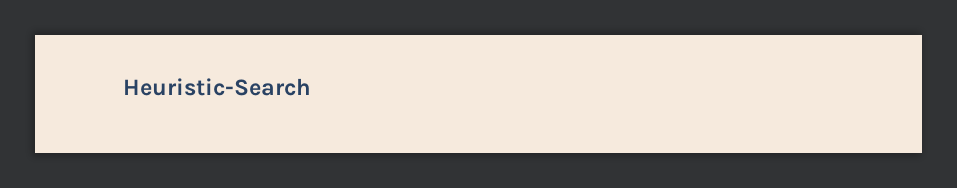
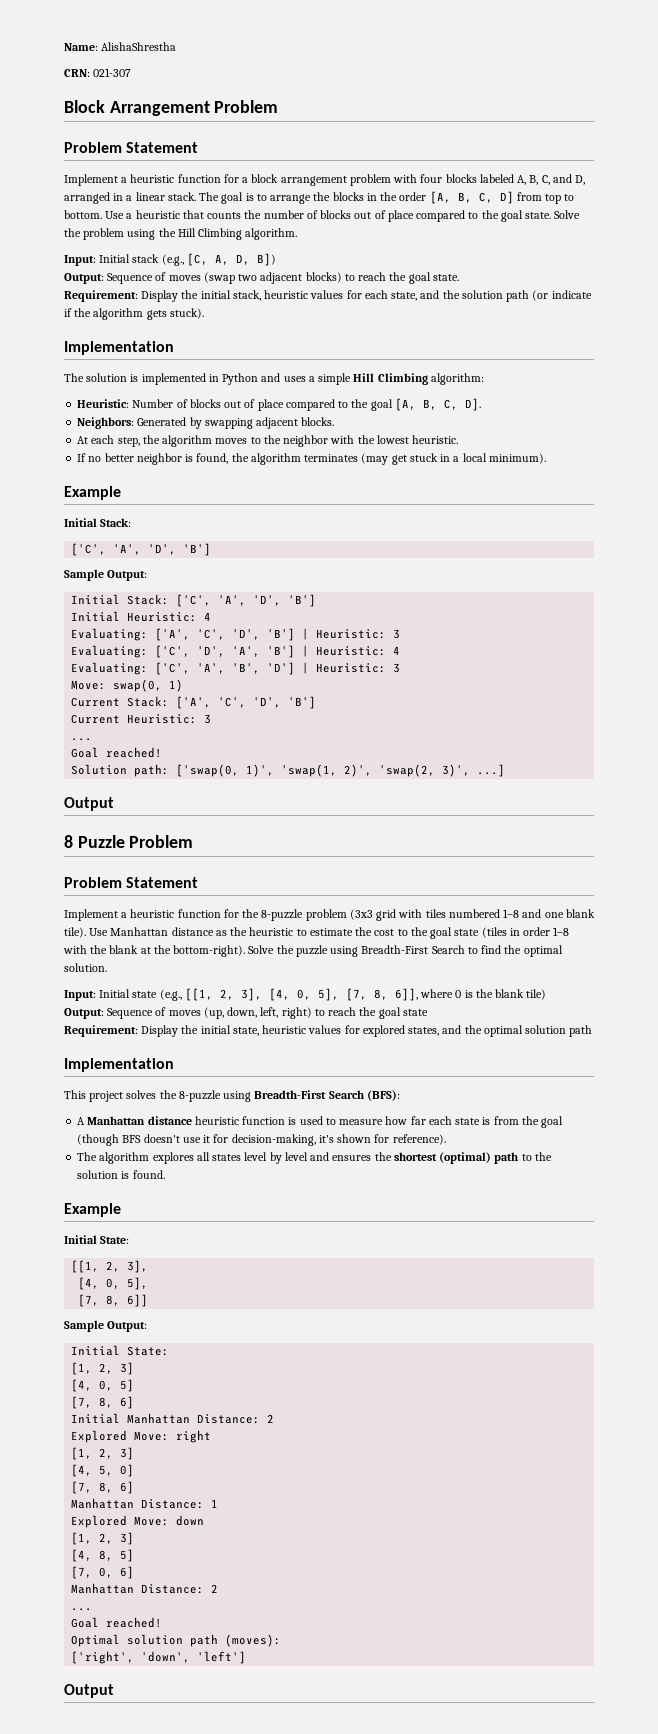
[123,78,311,96] Heuristic-Search -> [64,42,177,51] [64,68,132,77] [64,100,279,116] [64,142,199,153] [64,174,586,186] [64,191,575,204] [64,210,581,222] [64,228,298,240] [64,253,276,266] [64,272,459,284] [64,290,592,302] [64,308,204,320] [64,341,174,355] [64,373,484,385] [77,398,481,411] [77,417,335,429] [77,435,459,447] [77,453,546,465] [64,486,121,500] [64,518,132,527] [71,543,212,556] [64,569,148,581] [71,594,317,607] [71,611,212,622] [71,628,401,641] [71,645,401,658] [71,662,401,675] [71,679,184,692] [71,696,317,709] [71,714,212,724] [71,738,93,741] [71,747,163,758] [71,764,506,777] [64,797,114,811] [64,835,194,848] [64,877,199,888] [64,909,595,921] [64,927,570,939] [63,945,563,957] [64,963,107,972] [64,988,547,1001] [64,1007,428,1019] [64,1025,593,1037] [64,1058,174,1072] [64,1090,400,1102] [77,1116,564,1128] [77,1134,446,1146] [77,1152,552,1164] [77,1170,165,1179] [64,1203,121,1217] [64,1235,130,1244] [71,1260,149,1273] [78,1277,149,1290] [78,1294,149,1307] [64,1320,148,1332] [71,1345,170,1356] [71,1362,135,1375] [71,1379,135,1392] [71,1396,135,1409] [71,1413,275,1424] [71,1430,212,1443] [71,1447,135,1460] [71,1464,135,1477] [71,1481,135,1494] [71,1498,219,1509] [71,1515,205,1528] [71,1532,135,1545] [71,1549,135,1562] [71,1566,135,1579] [71,1583,219,1594] [71,1608,93,1611] [71,1617,163,1628] [71,1634,282,1647] [71,1651,247,1664] [64,1684,114,1698] Name: AlishaShrestha // CRN: 021-307 // Block Arrangement Problem // Problem Statement // Implement a heuristic function for a block arrangement problem with four blocks labeled A, B, C, and D, arranged in a linear stack. The goal is to arrange the blocks in the order [A, B, C, D] from top to bottom. Use a heuristic that counts the number of blocks out of place compared to the goal state. Solve the problem using the Hill Climbing algorithm. // Input: Initial stack (e.g., [C, A, D, B]) // Output: Sequence of moves (swap two adjacent blocks) to reach the goal state. // Requirement: Display the initial stack, heuristic values for each state, and the solution path (or indicate if the algorithm gets stuck). // Implementation // The solution is implemented in Python and uses a simple Hill Climbing algorithm: // Heuristic: Number of blocks out of place compared to the goal [A, B, C, D]. // Neighbors: Generated by swapping adjacent blocks. // At each step, the algorithm moves to the neighbor with the lowest heuristic. // If no better neighbor is found, the algorithm terminates (may get stuck in a local minimum). // Example // Initial Stack: // ['C', 'A', 'D', 'B'] // Sample Output: // Initial Stack: ['C', 'A', 'D', 'B'] // Initial Heuristic: 4 // Evaluating: ['A', 'C', 'D', 'B'] | Heuristic: 3 // Evaluating: ['C', 'D', 'A', 'B'] | Heuristic: 4 // Evaluating: ['C', 'A', 'B', 'D'] | Heuristic: 3 // Move: swap(0, 1) // Current Stack: ['A', 'C', 'D', 'B'] // Current Heuristic: 3 // ... // Goal reached! // Solution path: ['swap(0, 1)', 'swap(1, 2)', 'swap(2, 3)', ...] // Output // 8 Puzzle Problem // Problem Statement // Implement a heuristic function for the 8-puzzle problem (3x3 grid with tiles numbered 1–8 and one blank tile). Use Manhattan distance as the heuristic to estimate the cost to the goal state (tiles in order 1–8 with the blank at the bottom-right). Solve the puzzle using Breadth-First Search to find the optimal solution. // Input: Initial state (e.g., [[1, 2, 3], [4, 0, 5], [7, 8, 6]], where 0 is the blank tile) // Output: Sequence of moves (up, down, left, right) to reach the goal state // Requirement: Display the initial state, heuristic values for explored states, and the optimal solution path // Implementation // This project solves the 8-puzzle using Breadth-First Search (BFS): // A Manhattan distance heuristic function is used to measure how far each state is from the goal (though BFS doesn't use it for decision-making, it's shown for reference). // The algorithm explores all states level by level and ensures the shortest (optimal) path to the solution is found. // Example // Initial State: // [[1, 2, 3], // [4, 0, 5], // [7, 8, 6]] // Sample Output: // Initial State: // [1, 2, 3] // [4, 0, 5] // [7, 8, 6] // Initial Manhattan Distance: 2 // Explored Move: right // [1, 2, 3] // [4, 5, 0] // [7, 8, 6] // Manhattan Distance: 1 // Explored Move: down // [1, 2, 3] // [4, 8, 5] // [7, 0, 6] // Manhattan Distance: 2 // ... // Goal reached! // Optimal solution path (moves): // ['right', 'down', 'left'] // Output

